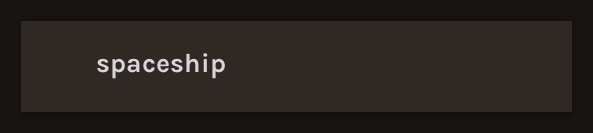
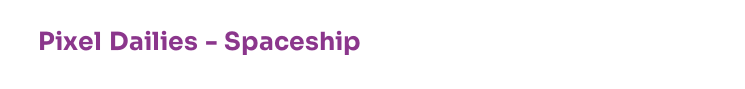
[96,53,226,79] spaceship -> [38,30,362,55] Pixel Dailies - Spaceship

